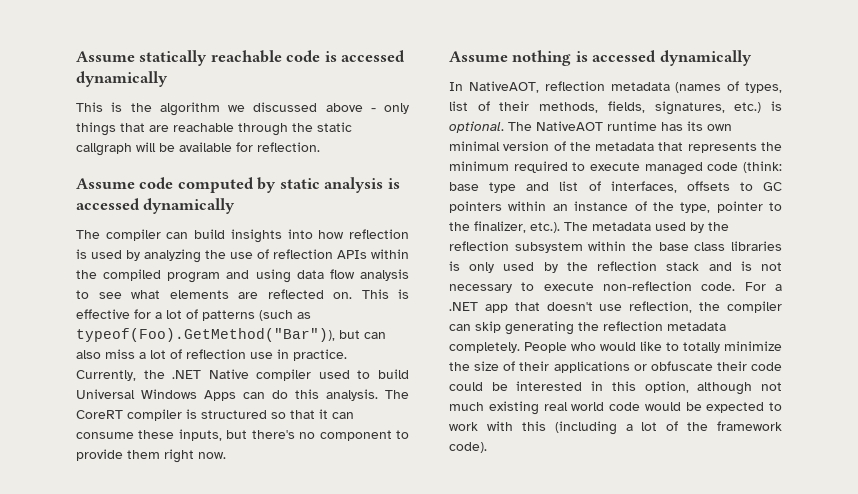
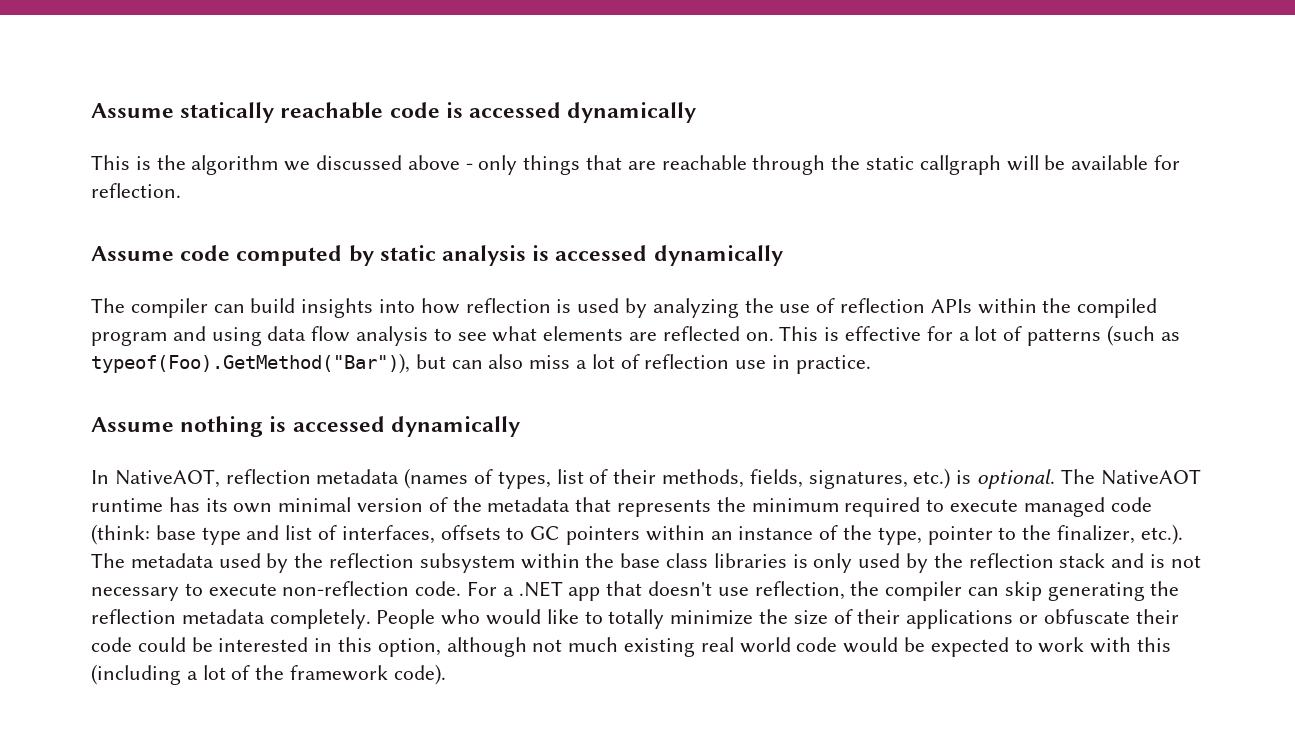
[76,369,409,381] [76,389,409,401] [76,409,354,421] [76,429,409,441] [76,449,226,463] Currently, the .NET Native compiler used to build Universal Windows Apps can do this analysis. The CoreRT compiler is structured so that it can consume these inputs, but there's no component to provide them right now. -> (871, 364) none

